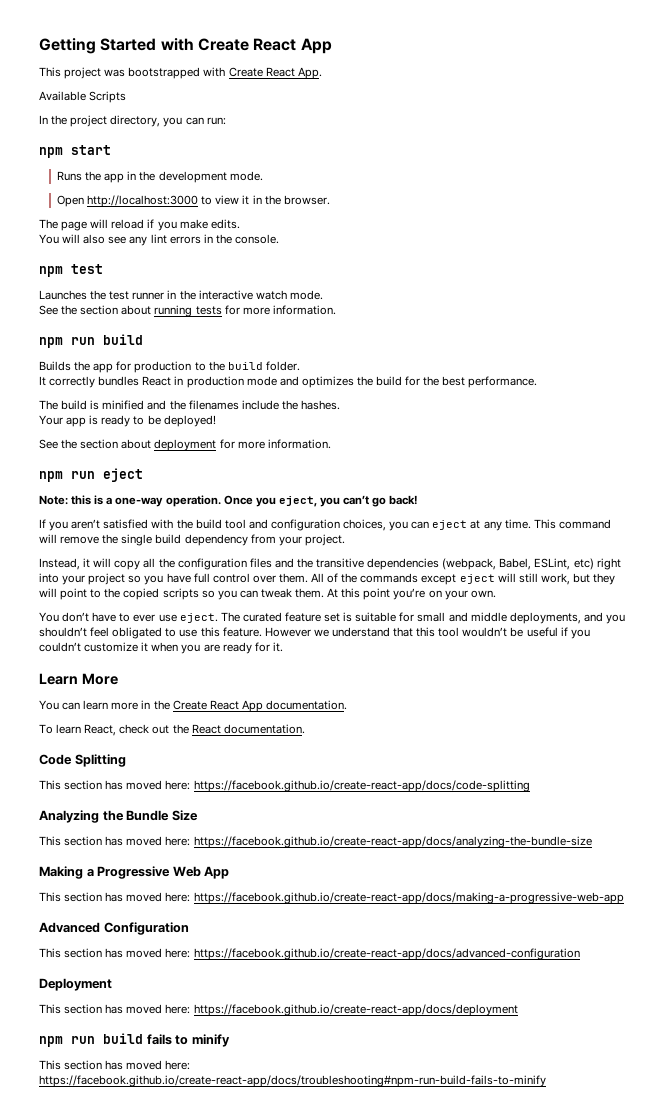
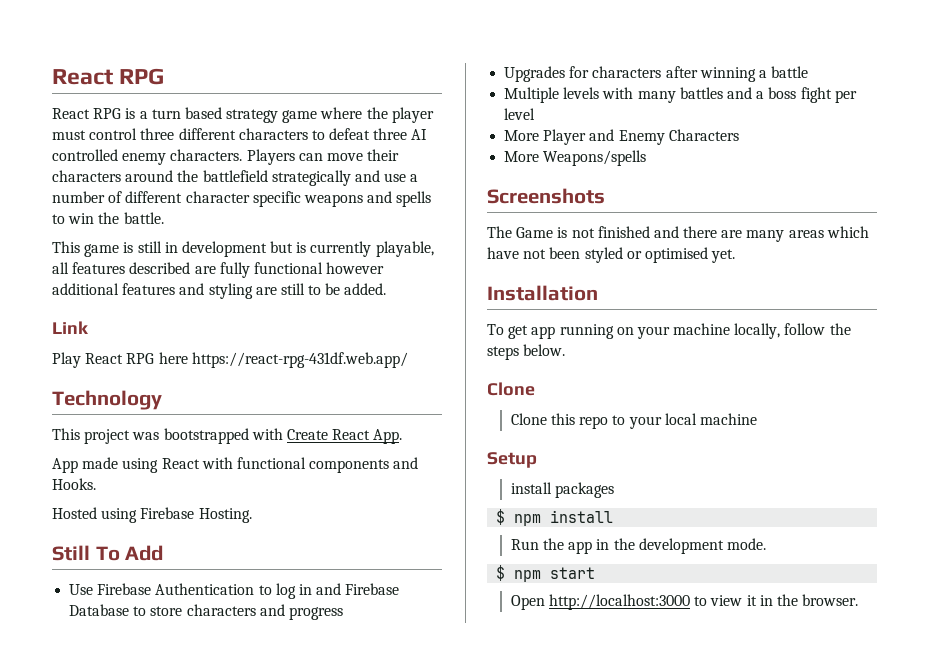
[39,38,332,54] Getting Started with Create React App -> [52,68,165,85] [52,107,434,123] [52,128,428,140] [52,149,400,165] [52,170,419,186] [52,191,432,207] [52,212,164,224] [52,241,434,257] [52,262,385,278] [52,283,387,299] [52,321,88,334] [52,352,408,368] [52,390,162,410] React RPG // React RPG is a turn based strategy game where the player must control three different characters to defeat three AI controlled enemy characters. Players can move their characters around the battlefield strategically and use a number of different character specific weapons and spells to win the battle. // This game is still in development but is currently playable, all features described are fully functional however additional features and styling are still to be added. // Link // Play React RPG here https://react-rpg-431df.web.app/ // Technology
[39,91,127,103] [39,115,226,127] [39,145,111,158] [57,171,83,181] Available Scripts // In the project directory, you can run: // npm start // Runs -> [52,457,419,473] [52,478,96,490] [52,507,252,523] [52,545,164,561] [69,583,400,599] [69,604,343,620] [504,66,809,82] [504,87,857,103] [504,108,536,120] [504,129,739,145] [504,150,647,166] [487,188,605,204] [487,226,869,242] [487,247,736,263] [487,285,598,301] [487,323,851,339] [487,344,566,360] [487,382,535,396] [510,413,757,429] [487,452,537,468] [510,482,615,498] [496,509,614,526] [510,539,539,550] App made using React with functional components and Hooks. // Hosted using Firebase Hosting. // Still To Add // Use Firebase Authentication to log in and Firebase Database to store characters and progress // Upgrades for characters after winning a battle // Multiple levels with many battles and a boss fight per level // More Player and Enemy Characters // More Weapons/spells // Screenshots // The Game is not finished and there are many areas which have not been styled or optimised yet. // Installation // To get app running on your machine locally, follow the steps below. // Clone // Clone this repo to your local machine // Setup // install packages // $ npm install // Run
(263, 176) none -> [496,565,596,582] // $ npm start
[39,219,240,231] [39,234,279,246] [39,264,103,277] [39,290,323,300] [39,305,336,317] [39,334,143,348] [39,361,300,373] [39,376,538,388] [39,400,340,410] [39,415,216,427] [39,439,331,451] [39,468,143,482] [39,495,419,507] [39,519,611,531] [39,534,345,546] [39,558,621,570] [39,573,616,585] [39,588,496,600] [39,612,625,624] [39,627,590,639] [39,642,283,654] [39,673,118,685] [39,700,347,712] [39,724,305,736] [39,754,126,767] [39,780,530,792] [39,810,198,823] [39,836,592,848] [39,866,230,879] [39,892,624,904] [39,922,189,935] [39,948,580,960] [39,978,112,991] [39,1004,518,1016] [39,1033,230,1047] [39,1060,191,1070] [39,1075,546,1087] // The page will reload if you make edits. // You will also see any lint errors in the console. // npm test // Launches the test runner in the interactive watch mode. // See the section about running tests for more information. // npm run build // Builds the app for production to the build folder. // It correctly bundles React in production mode and optimizes the build for the best performance. // The build is minified and the filenames include the hashes. // Your app is ready to be deployed! // See the section about deployment for more information. // npm run eject // Note: this is a one-way operation. Once you eject, you can’t go back! // If you aren’t satisfied with the build tool and configuration choices, you can eject at any time. This command will remove the single build dependency from your project. // Instead, it will copy all the configuration files and the transitive dependencies (webpack, Babel, ESLint, etc) right into your project so you have full control over them. All of the commands except eject will still work, but they will point to the copied scripts so you can tweak them. At this point you’re on your own. // You don’t have to ever use eject. The curated feature set is suitable for small and middle deployments, and you shouldn’t feel obligated to use this feature. However we understand that this tool wouldn’t be useful if you couldn’t customize it when you are ready for it. // Learn More // You can learn more in the Create React App documentation. // To learn React, check out the React documentation. // Code Splitting // This section has moved here: https://facebook.github.io/create-react-app/docs/code-splitting // Analyzing the Bundle Size // This section has moved here: https://facebook.github.io/create-react-app/docs/analyzing-the-bundle-size // Making a Progressive Web App // This section has moved here: https://facebook.github.io/create-react-app/docs/making-a-progressive-web-app // Advanced Configuration // This section has moved here: https://facebook.github.io/create-react-app/docs/advanced-configuration // Deployment // This section has moved here: https://facebook.github.io/create-react-app/docs/deployment // npm run build fails to minify // This section has moved here: https://facebook.github.io/create-react-app/docs/troubleshooting#npm-run-build-fails-to-minify -> (859, 600) none

